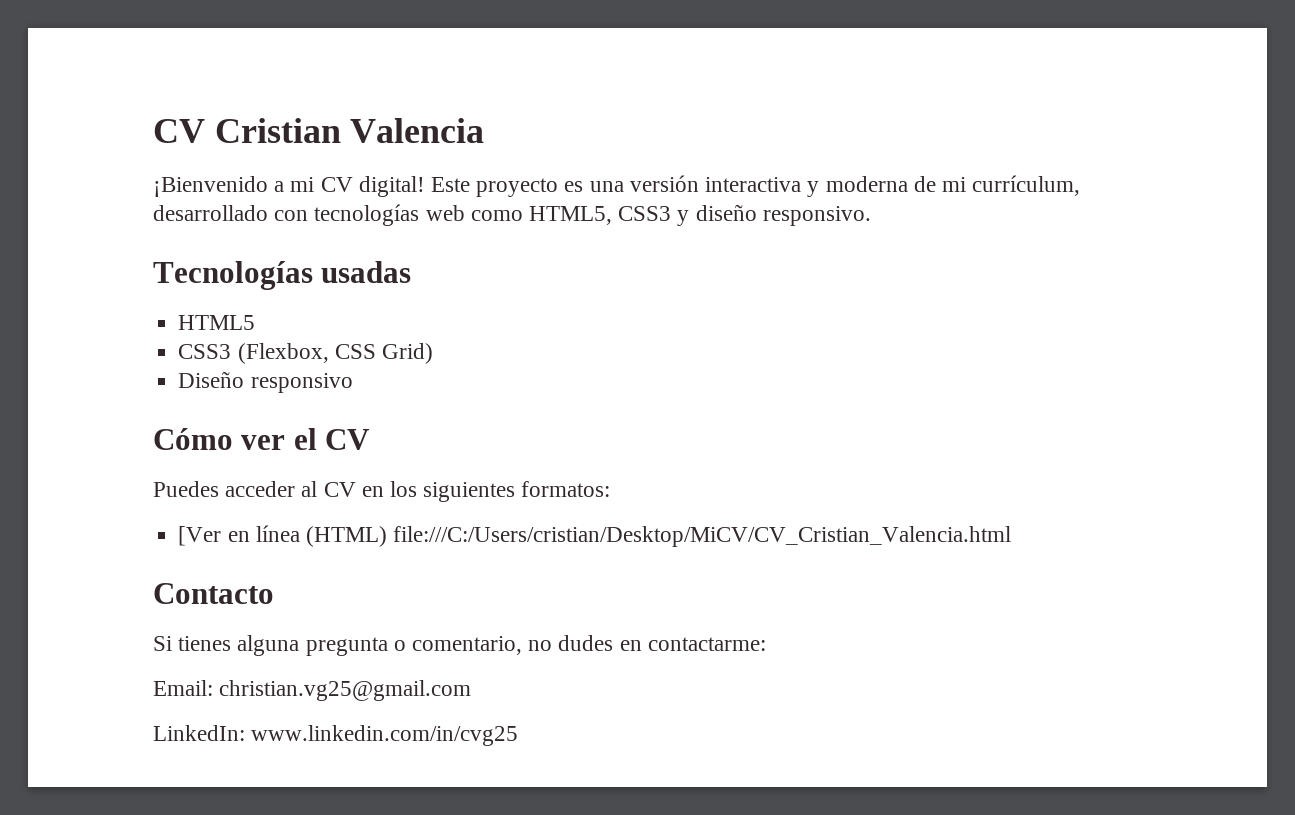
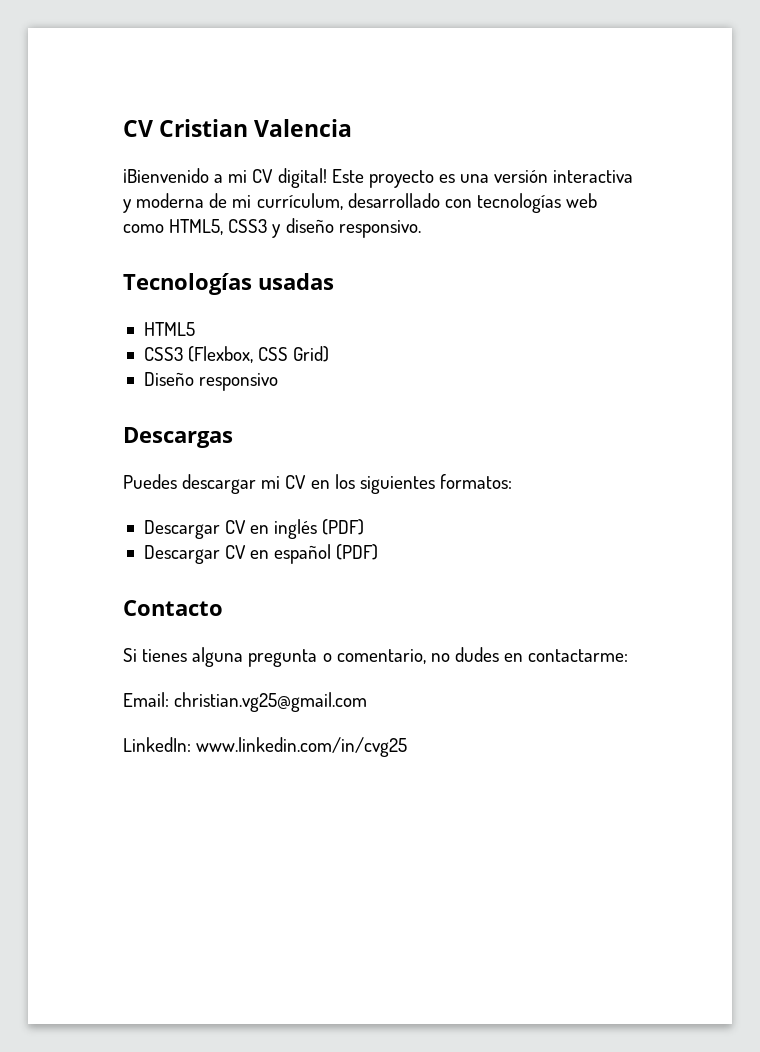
[153,428,371,450] Cómo ver el CV -> [123,427,233,448] Descargas
[225,481,318,497] acceder al -> [182,474,281,494] descargar mi
[178,525,1012,547] [Ver en línea (HTML) file:///C:/Users/cristian/Desktop/MiCV/CV_Cristian_Valencia.html -> [143,519,365,539] [143,544,379,564] Descargar CV en inglés (PDF) // Descargar CV en español (PDF)

